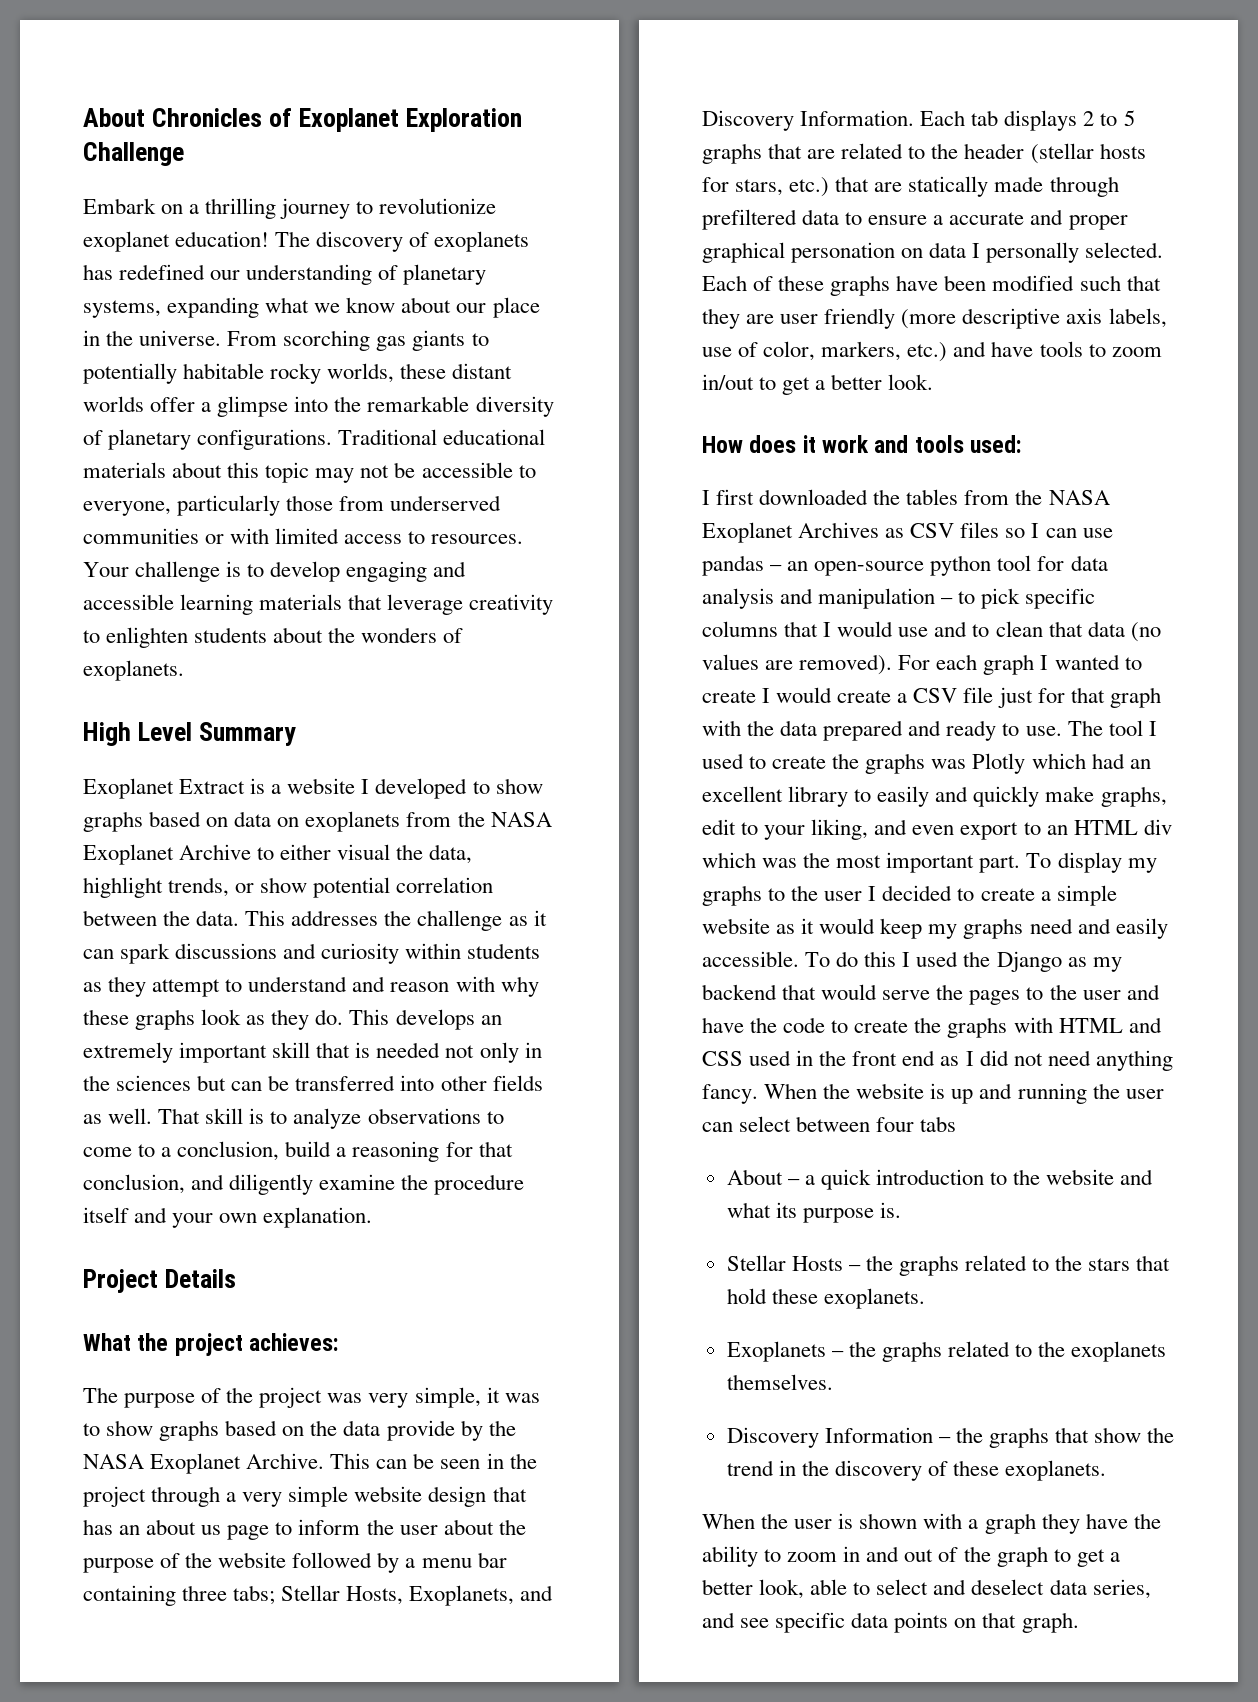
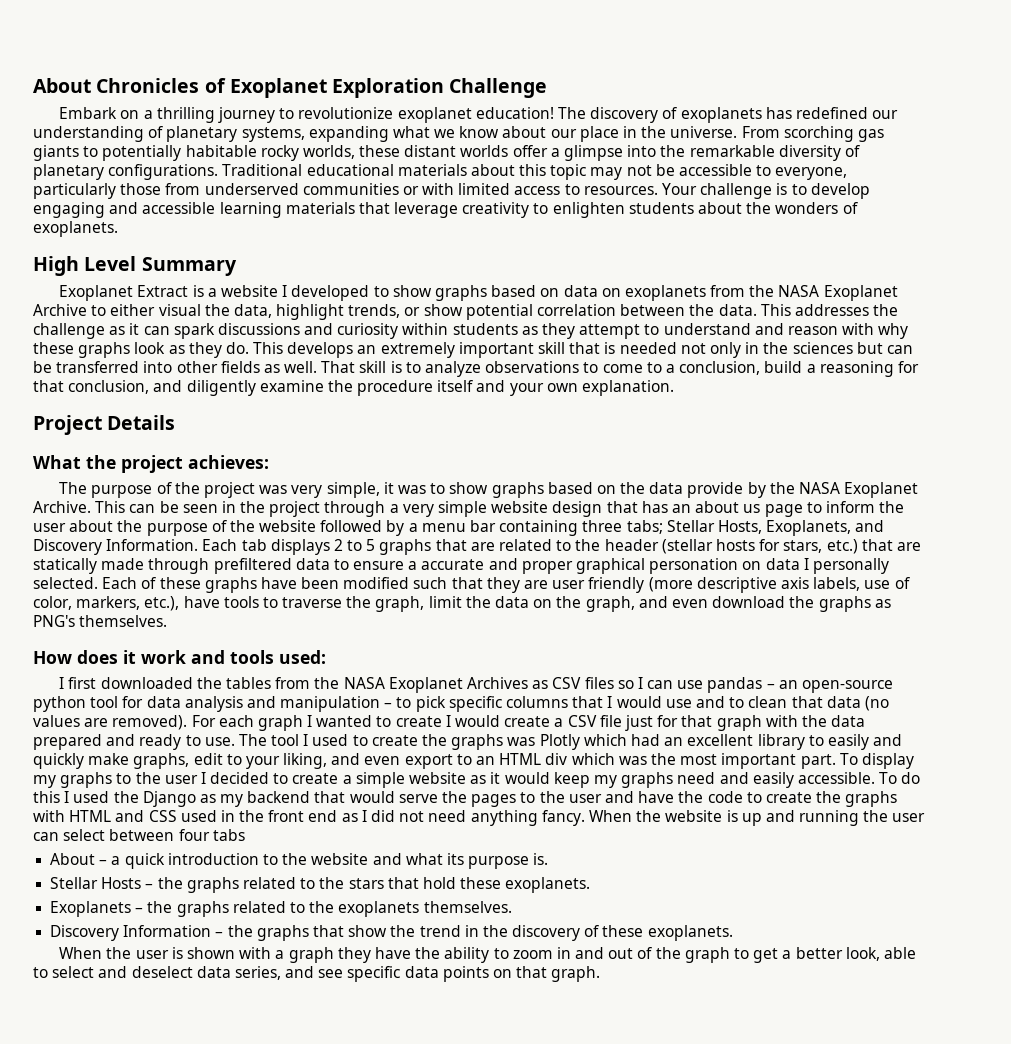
[907,341,987,362] etc.) and -> [144,596,180,611] etc.),
[1111,347,1162,357] [702,374,934,395] zoom in/out to get a better look. -> [282,596,891,612] [33,615,168,627] traverse the graph, limit the data on the graph, and even download the graphs as PNG's themselves.

